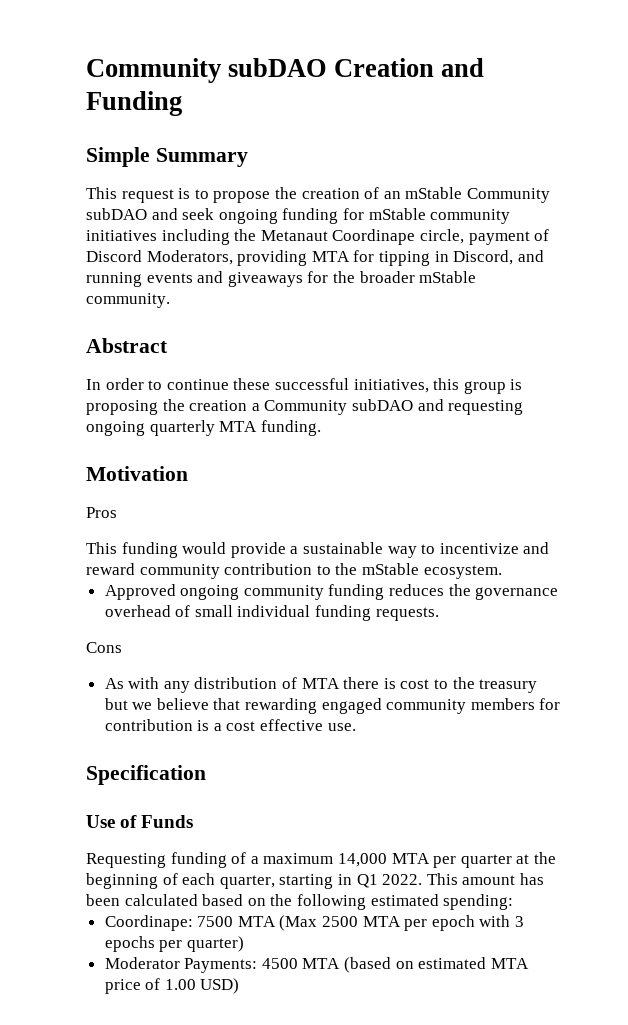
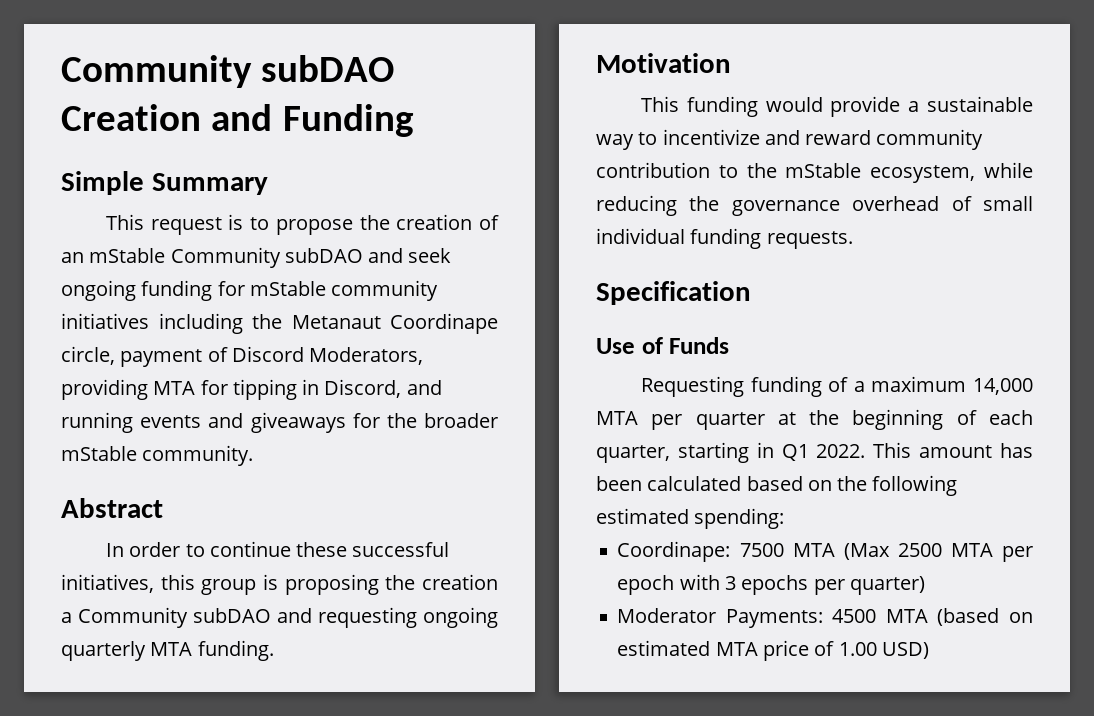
[86,507,117,518] // Pros -> (731, 63) none
[423,565,502,579] [104,584,445,600] ecosystem. // Approved ongoing community funding reduces -> [870,162,1033,183] [596,195,677,216] ecosystem, while reducing
[86,642,122,653] [104,677,538,693] [104,698,561,714] [104,719,356,731] // Cons // As with any distribution of MTA there is cost to the treasury but we believe that rewarding engaged community members for contribution is a cost effective use. -> (853, 240) none

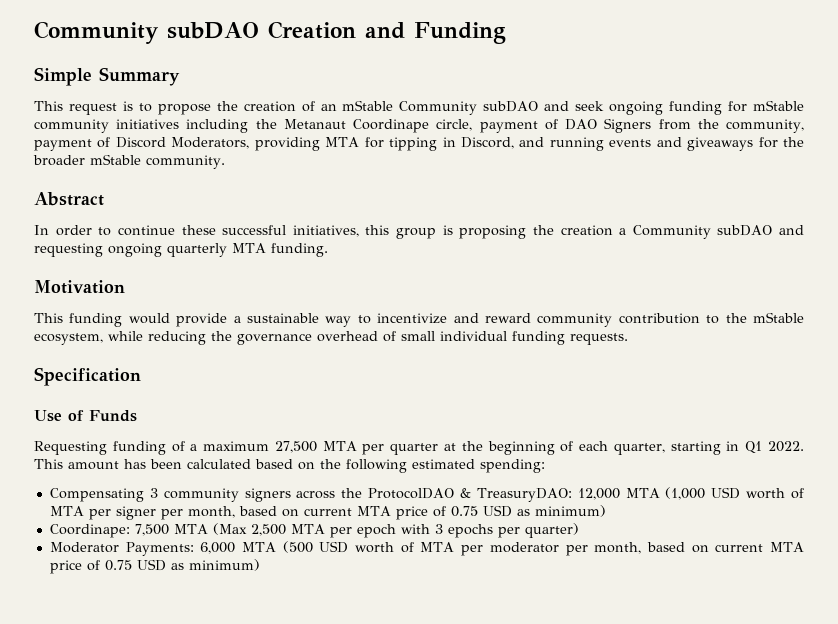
(228, 354) none -> [565,118,805,133] [34,137,111,151] DAO Signers from the community, payment of
[973,378,1033,395] 14,000 -> [274,441,317,453] 27,500
(785, 518) none -> [49,487,804,502] [49,505,606,520] // Compensating 3 community signers across the ProtocolDAO & TreasuryDAO: 12,000 MTA (1,000 USD worth of MTA per signer per month, based on current MTA price of 0.75 USD as minimum)
[739,543,784,557] 7500 -> [134,524,169,536] 7,500
[897,543,942,557] 2500 -> [250,524,286,536] 2,500
[832,608,1033,626] [617,640,929,661] 4500 MTA (based on estimated MTA price of 1.00 USD) -> [200,541,805,556] [49,559,260,574] 6,000 MTA (500 USD worth of MTA per moderator per month, based on current MTA price of 0.75 USD as minimum)

